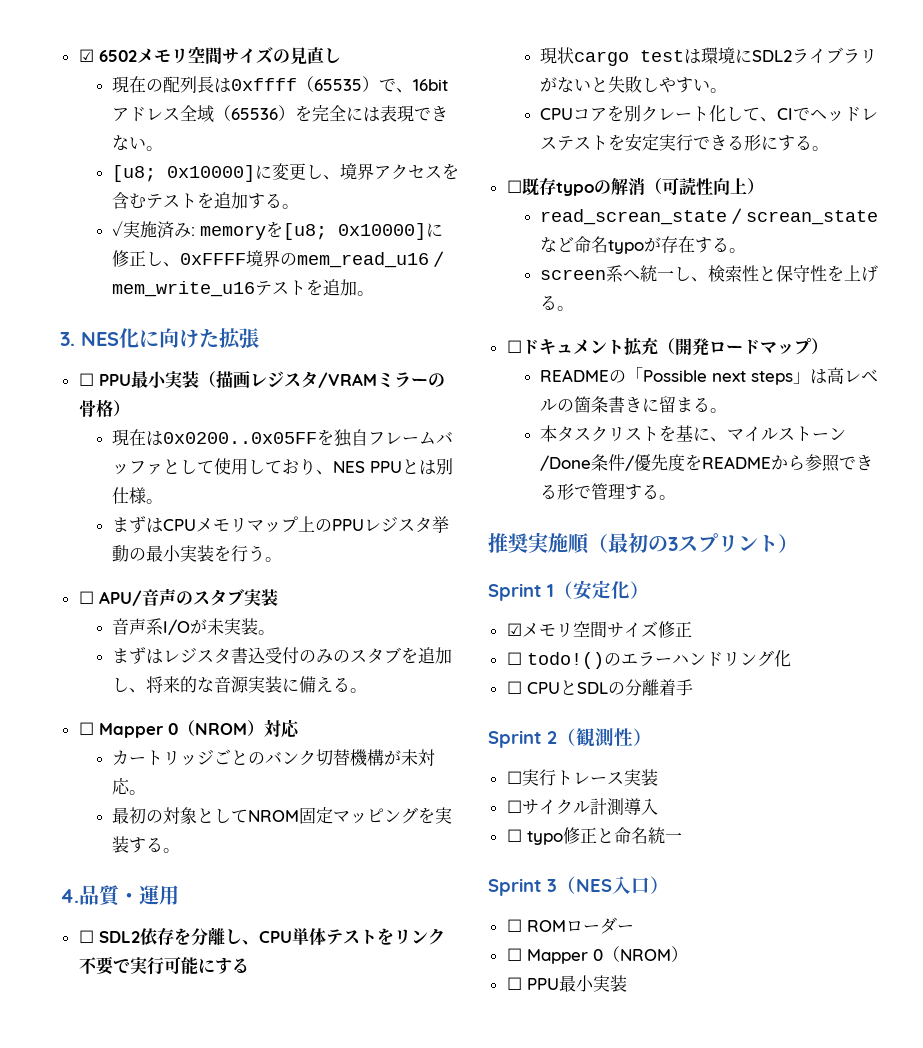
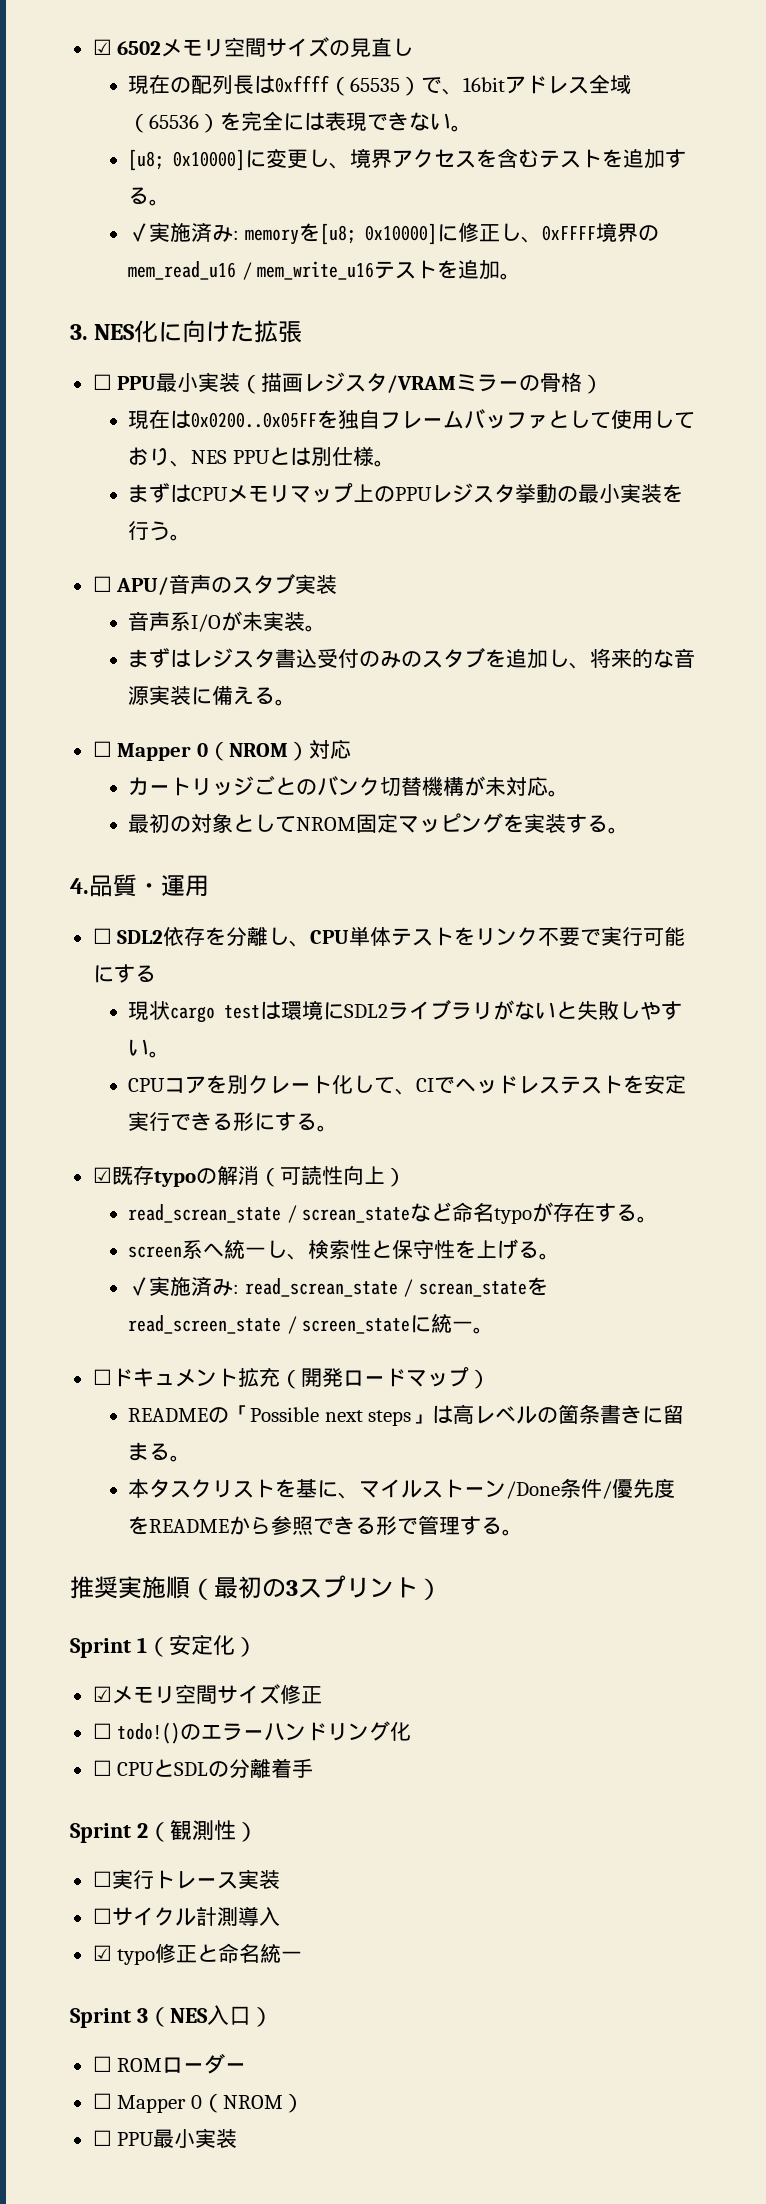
[506,180,522,193] ☐ -> [92,1167,112,1183] ☑
(575, 308) none -> [128,1276,548,1297] [128,1314,495,1334] // ✓実施済み: read_screan_state / screan_stateをread_screen_state / screen_stateに統一。
[506,829,522,842] ☐ -> [92,1945,112,1961] ☑

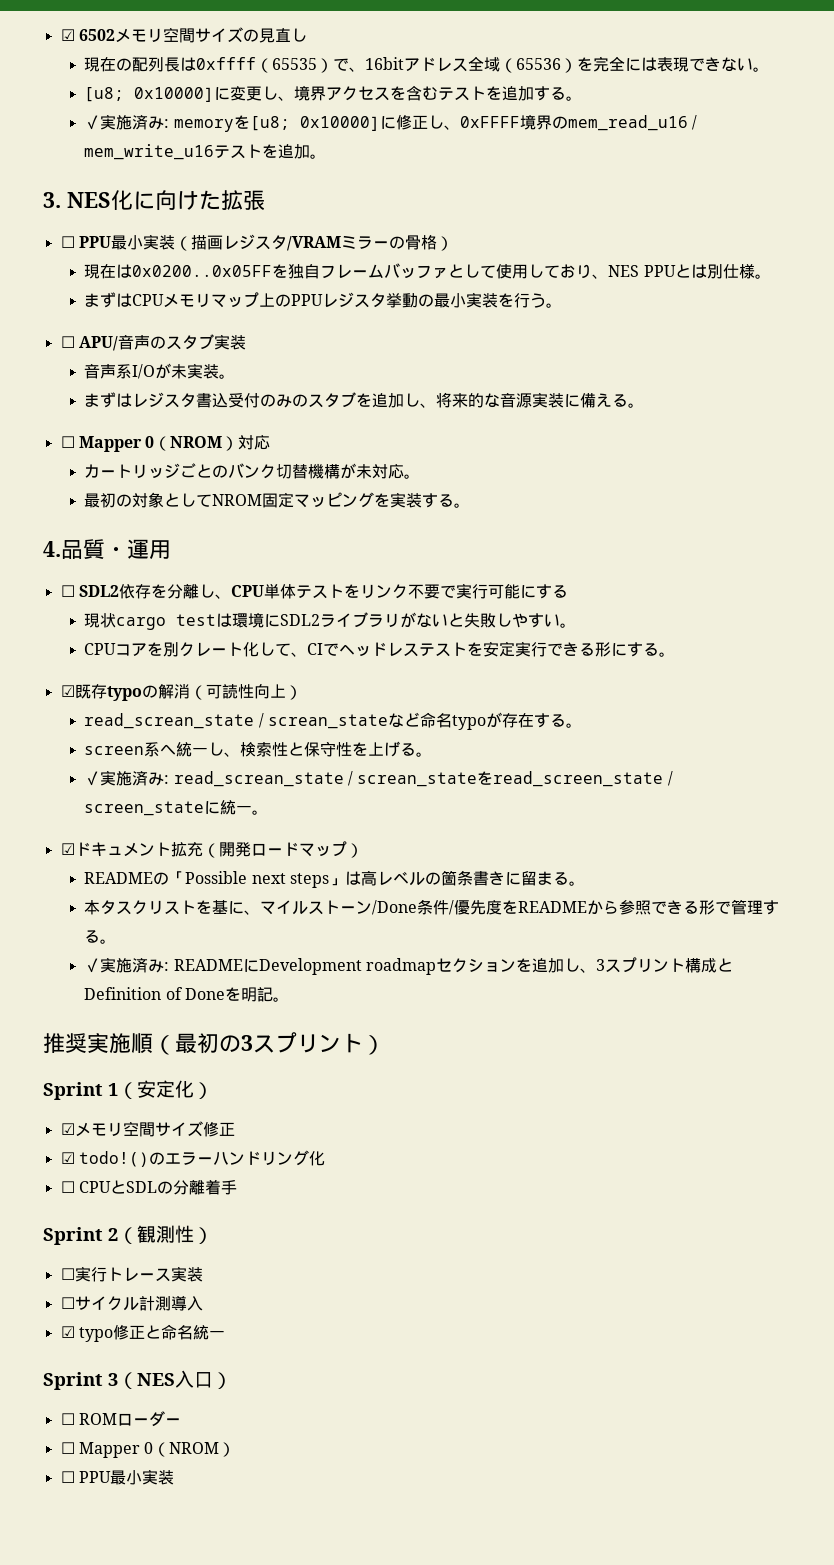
[92,1369,112,1385] ☐ -> [60,843,75,855] ☑
(524, 1532) none -> [84,957,734,975] [84,987,290,1002] // ✓実施済み: READMEにDevelopment roadmapセクションを追加し、3スプリント構成とDefinition of Doneを明記。
[92,1723,112,1739] ☐ -> [60,1152,75,1164] ☑

